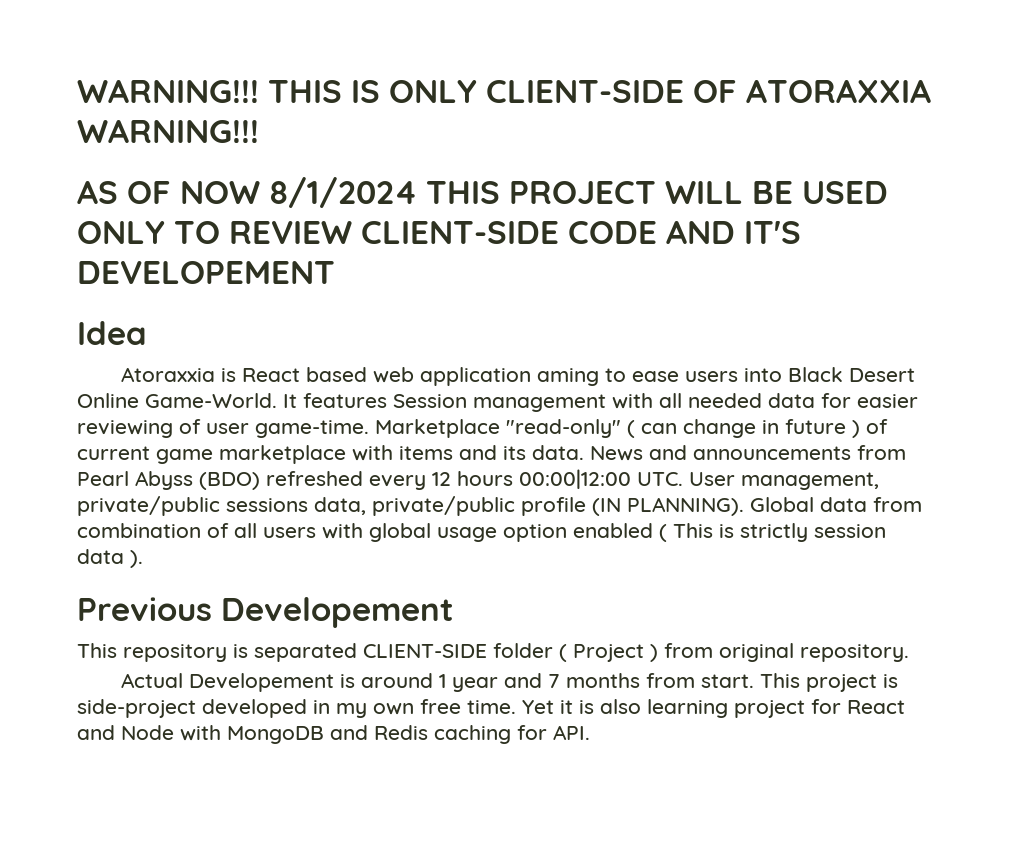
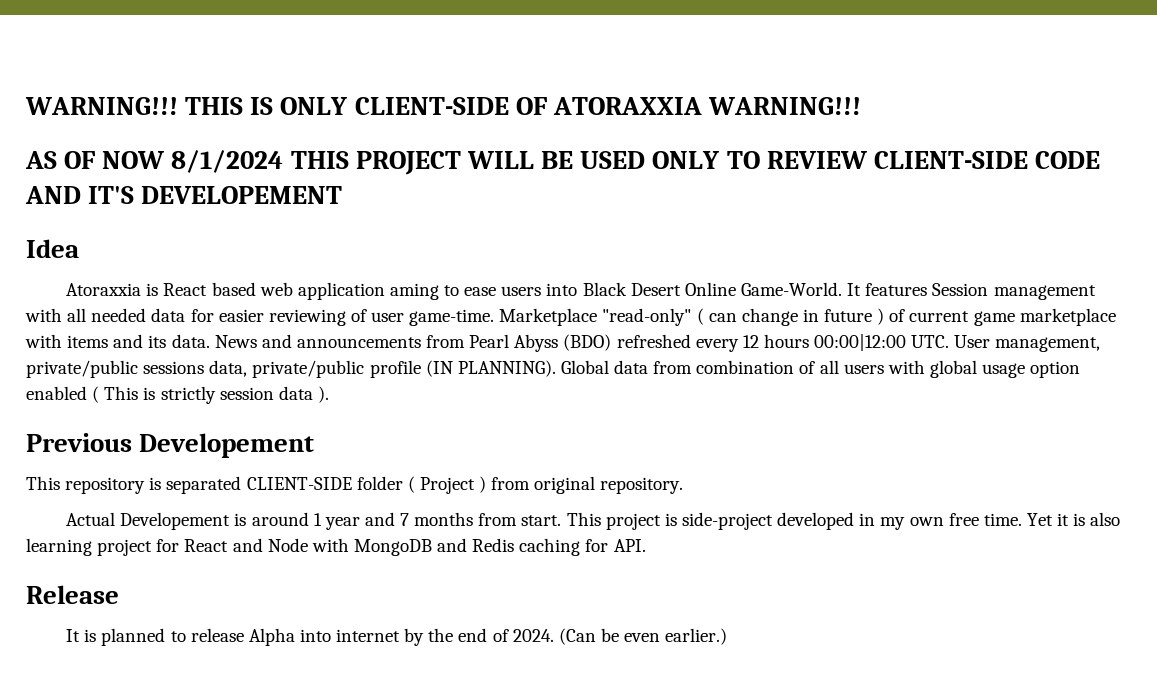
(590, 732) none -> [26,585,119,604] [66,628,728,646] // Release // It is planned to release Alpha into internet by the end of 2024. (Can be even earlier.)

